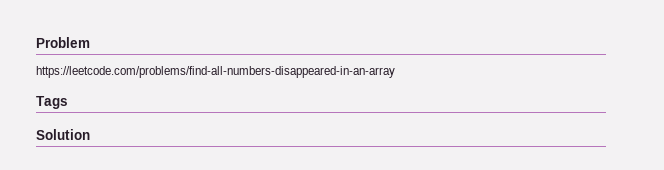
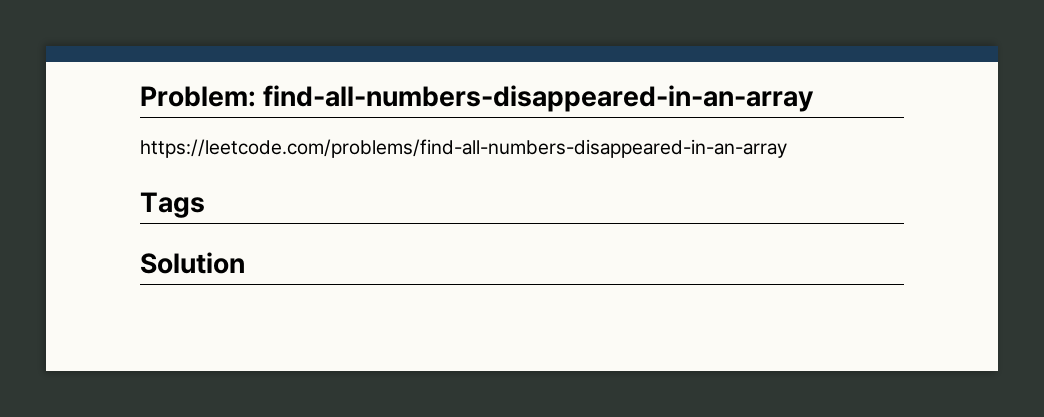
[36,37,90,48] Problem -> [140,85,815,112] Problem: find-all-numbers-disappeared-in-an-array

